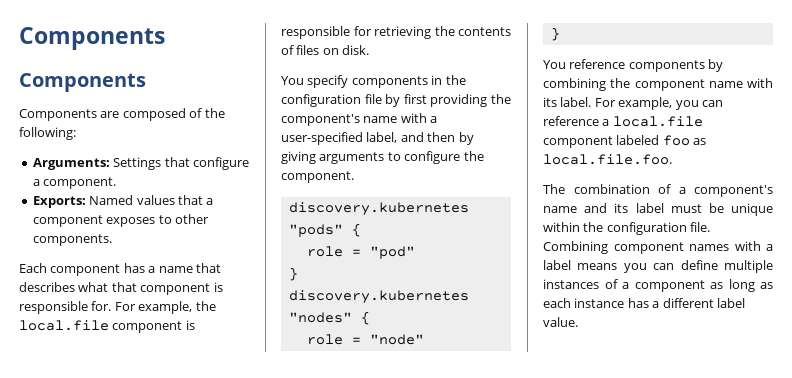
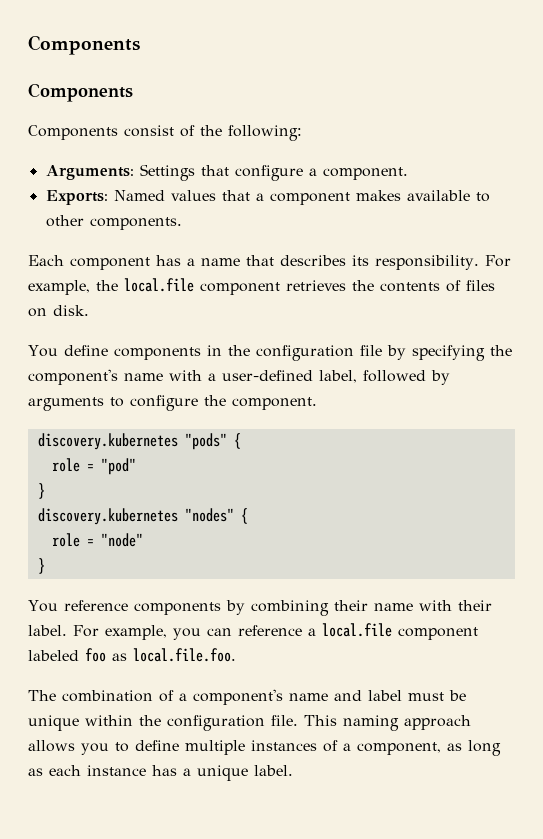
[100,108,186,121] are composed -> [124,125,174,137] consist
[106,217,156,227] exposes -> [355,190,470,201] makes available
[78,282,223,295] [19,301,112,314] what that component is responsible for. -> [352,255,479,270] its responsibility.
[185,320,195,330] [281,26,431,39] is responsible for retrieving -> [286,280,346,291] retrieves
[307,75,349,88] specify -> [63,345,108,356] define
[403,94,488,107] first providing -> [411,345,485,361] specifying
[281,132,474,145] [281,151,316,164] user-specified label, and then by giving -> [222,370,450,385] user-defined label, followed by
[610,78,773,91] [543,97,557,107] the component name with its -> [333,600,492,611] their name with their
[614,203,629,213] its -> (362, 695) none
[543,241,773,254] [543,260,675,273] Combining component names with a label means you can -> [304,715,471,731] [28,740,129,755] This naming approach allows you to
[634,280,705,292] component -> [357,742,441,755] component,
[662,298,745,308] [543,317,578,327] different label value. -> [197,765,293,781] unique label.

